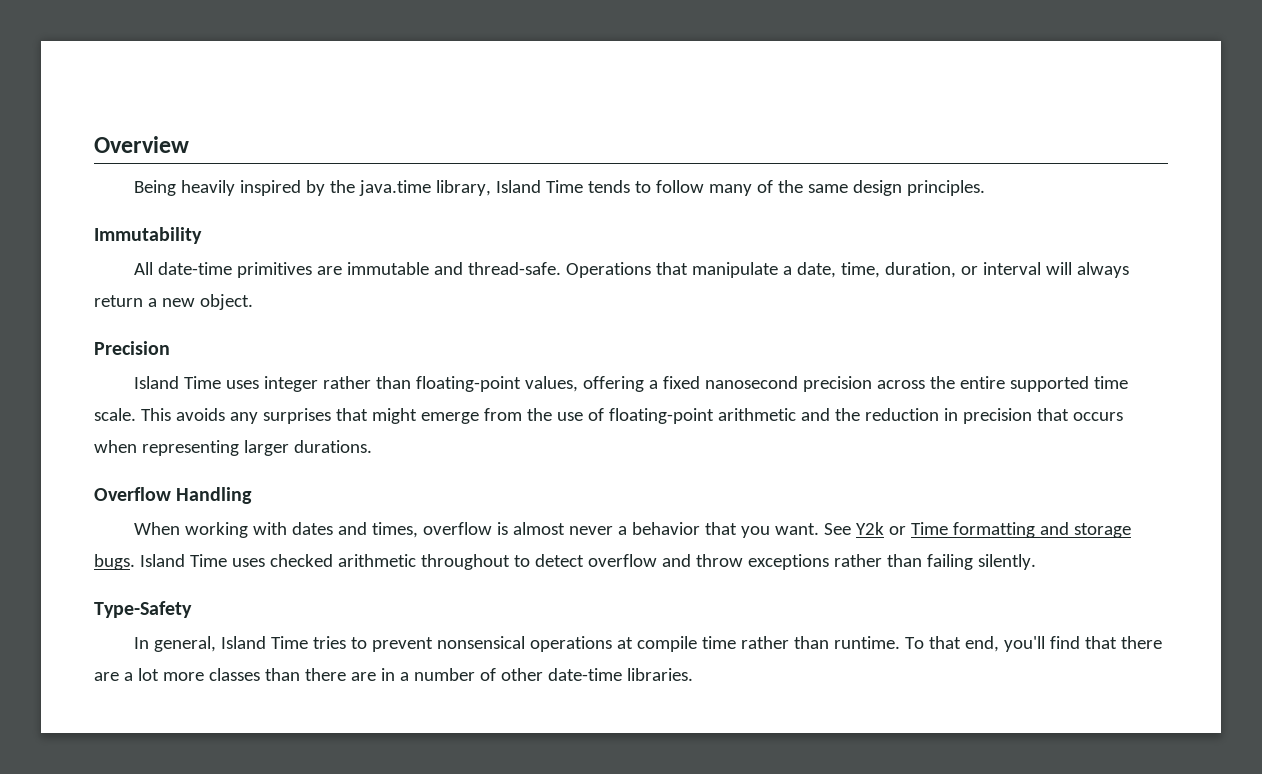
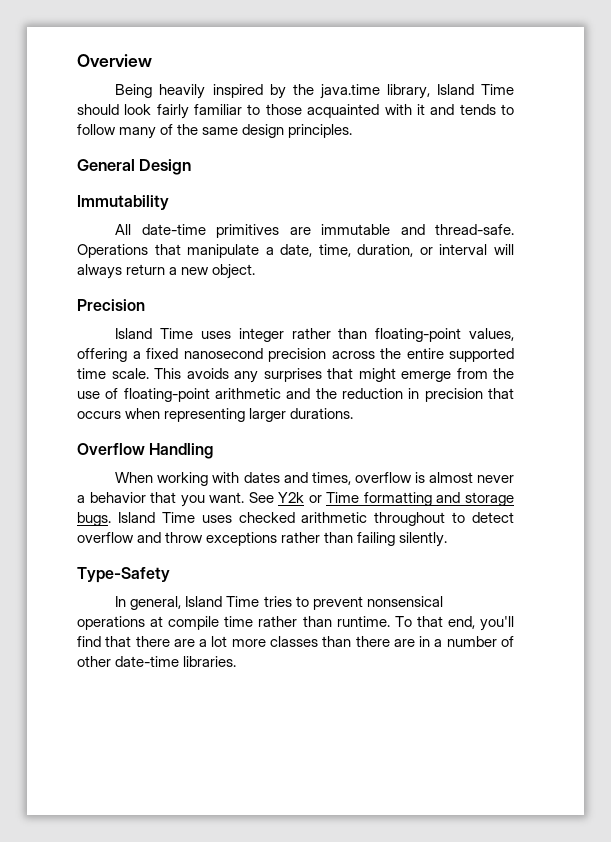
(584, 186) none -> [77,104,455,119] should look fairly familiar to those acquainted with it and
(986, 188) none -> [77,159,192,175] // General Design

